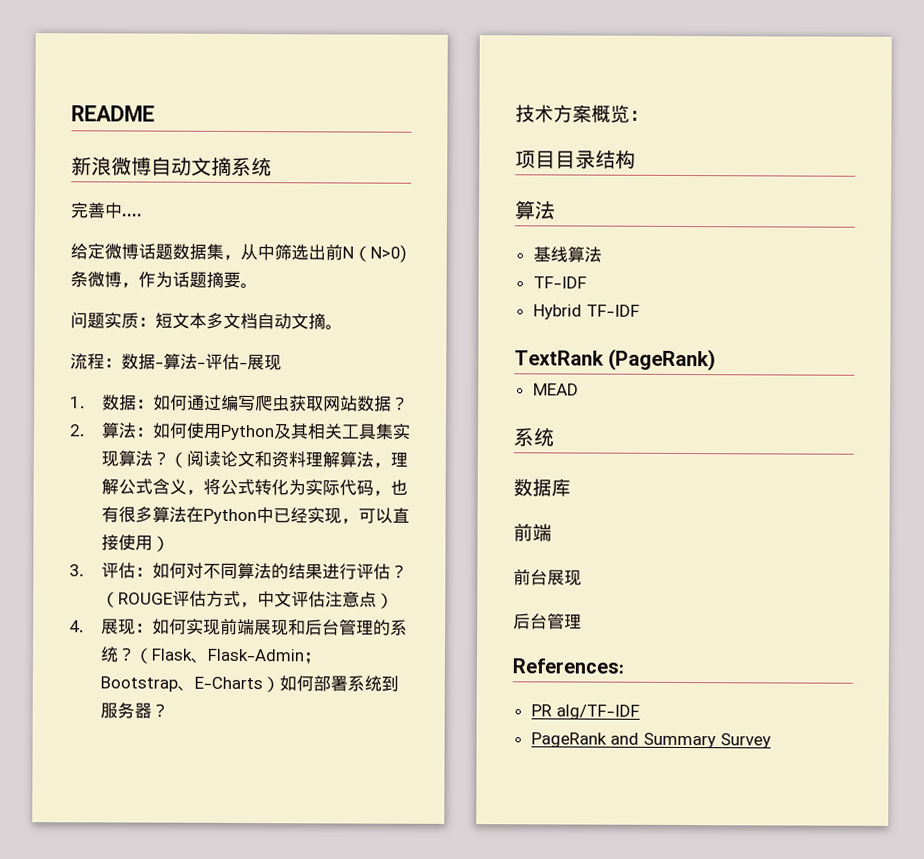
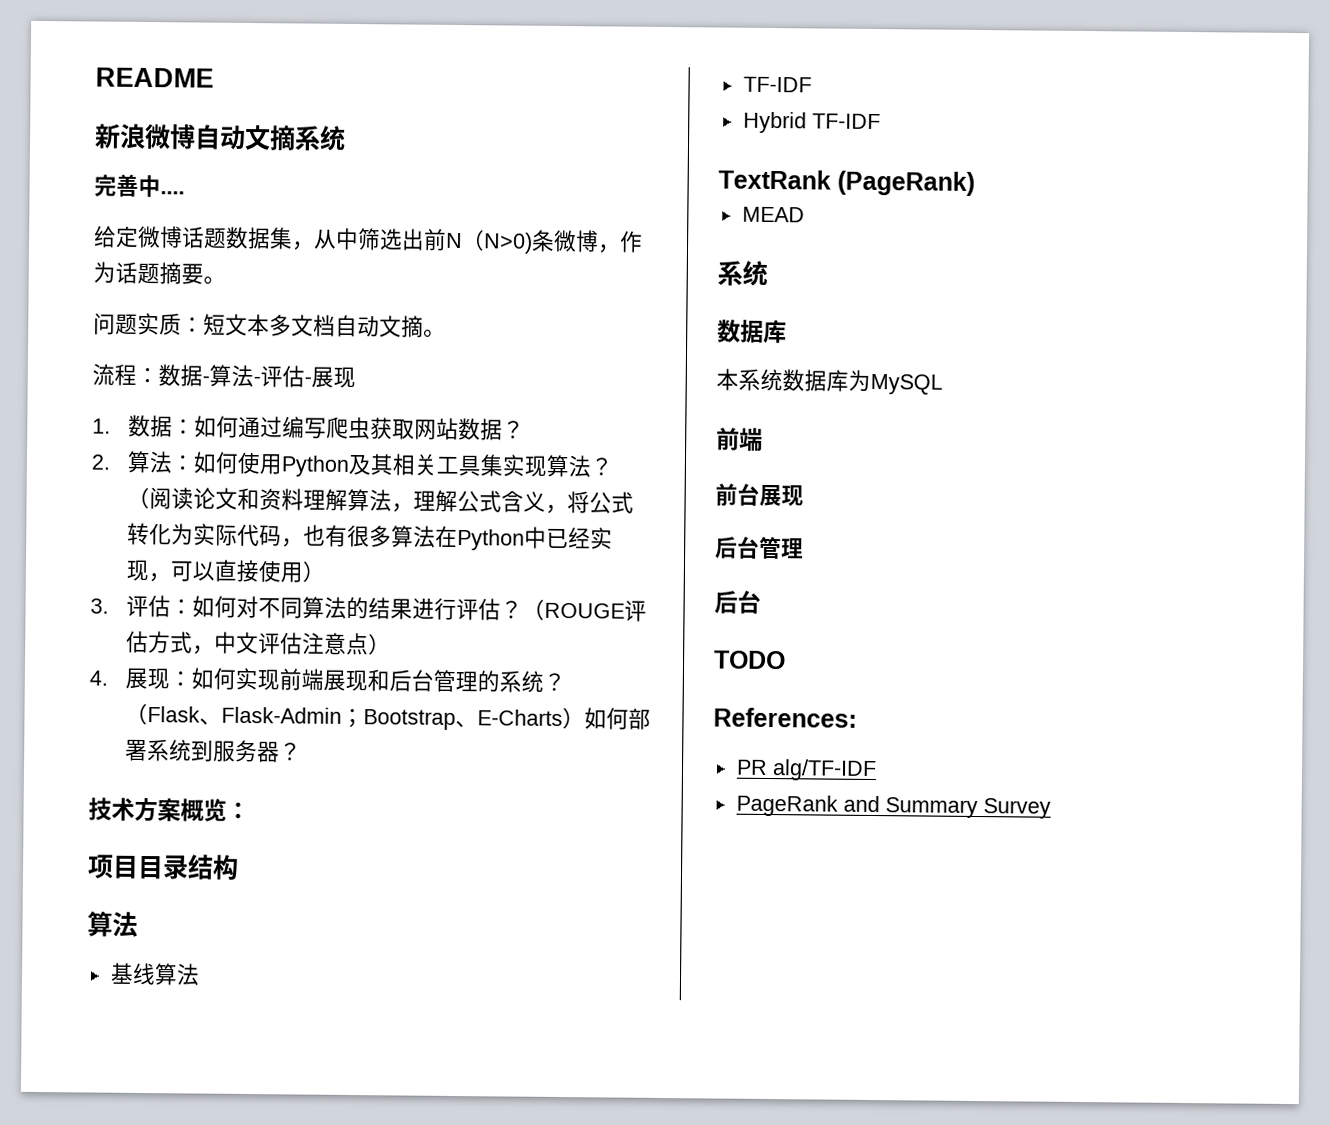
(571, 487) none -> [716,368,943,395] // 本系统数据库为MySQL
(582, 621) none -> [714,590,761,614] [713,650,786,670] // 后台 // TODO

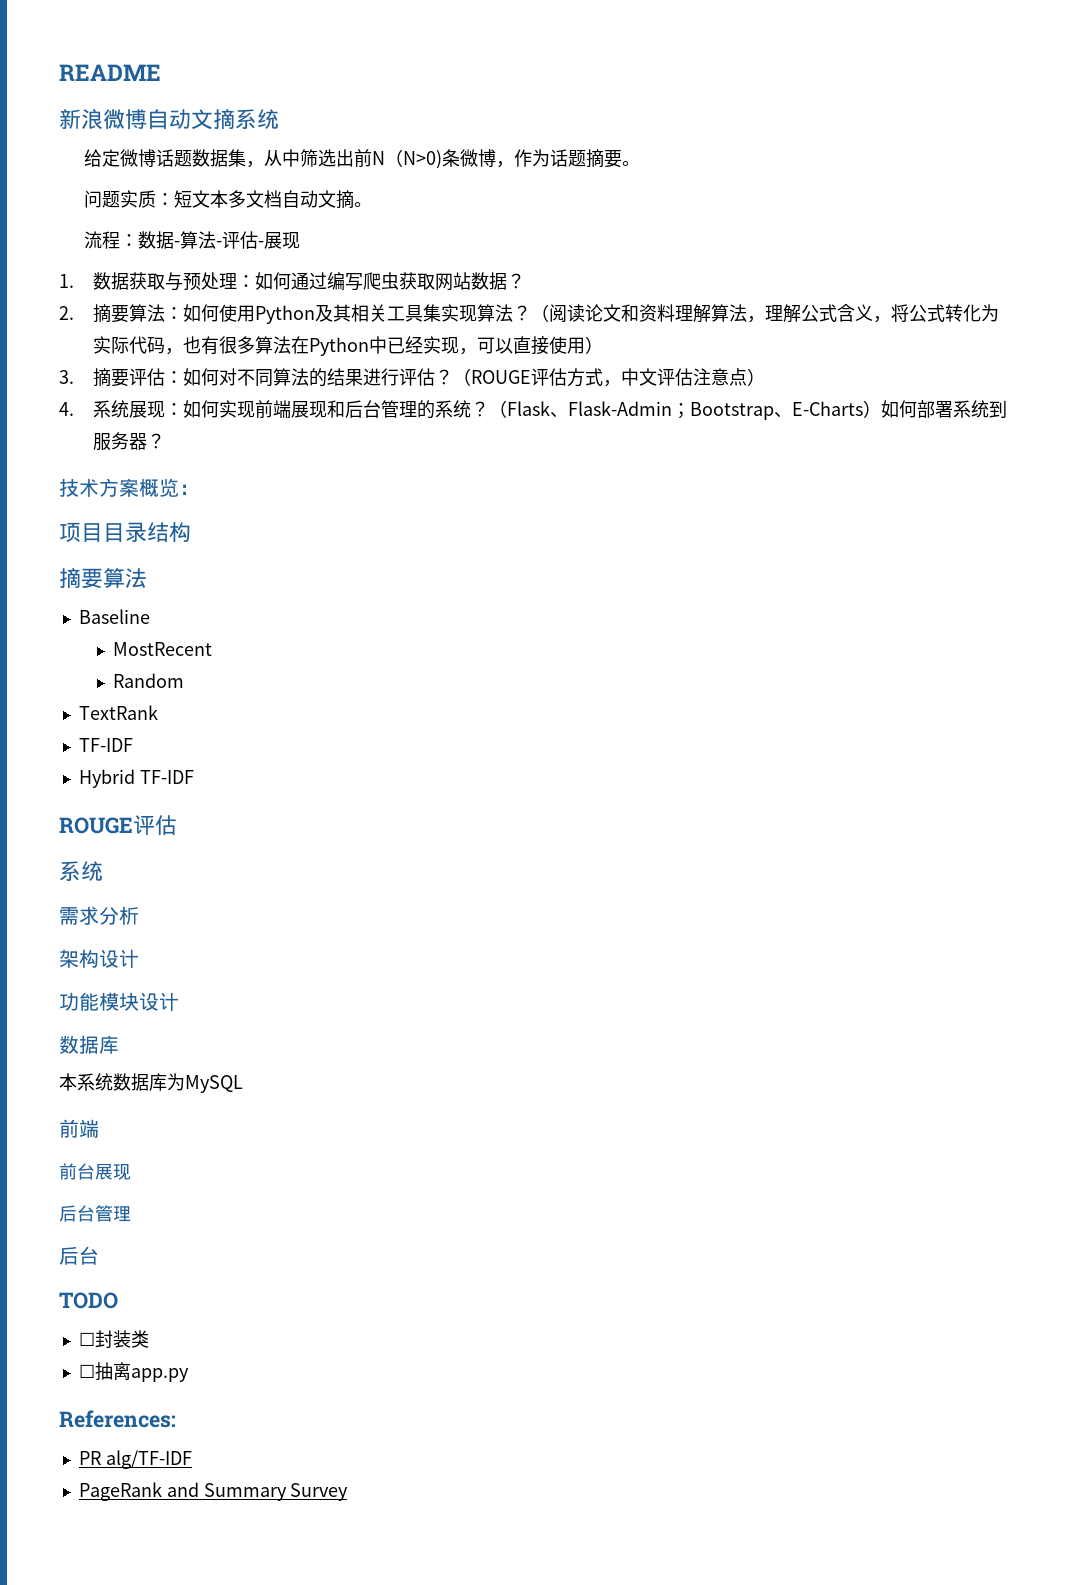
[94,174,185,198] // 完善中.... -> (279, 119) none
(173, 426) none -> [129,272,238,291] 获取与预处理
(111, 462) none -> [93,304,130,323] 摘要
(109, 606) none -> [93,368,130,387] 摘要
(108, 678) none -> [93,400,130,418] 系统
[87,911,138,937] [109,962,200,986] 算法 // 基线算法 -> [59,568,147,589] [78,609,150,624] [113,642,213,656] [113,673,185,688] [78,705,158,720] 摘要算法 // Baseline // MostRecent // Random // TextRank
[718,169,975,196] [741,206,805,223] [717,260,768,286] TextRank (PageRank) // MEAD // 系统 -> [59,815,177,835] [59,861,103,881] [59,906,139,925] [59,949,139,968] [59,992,179,1011] ROUGE评估 // 系统 // 需求分析 // 架构设计 // 功能模块设计
(786, 660) none -> [78,1330,149,1348] [78,1362,189,1382] // ☐封装类 // ☐抽离app.py

